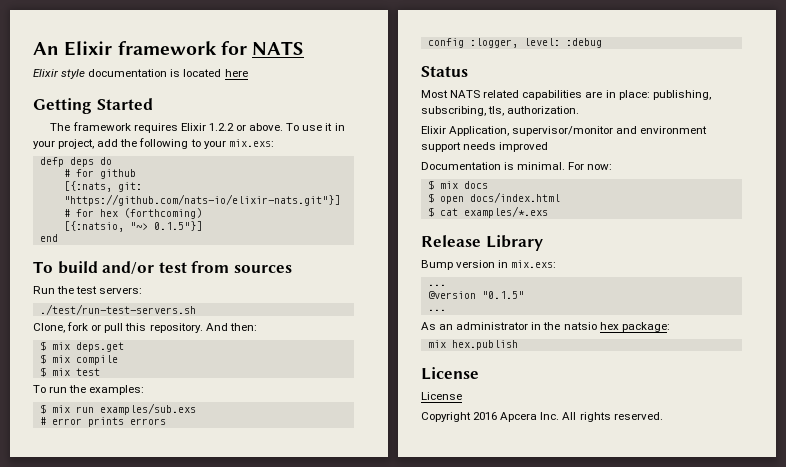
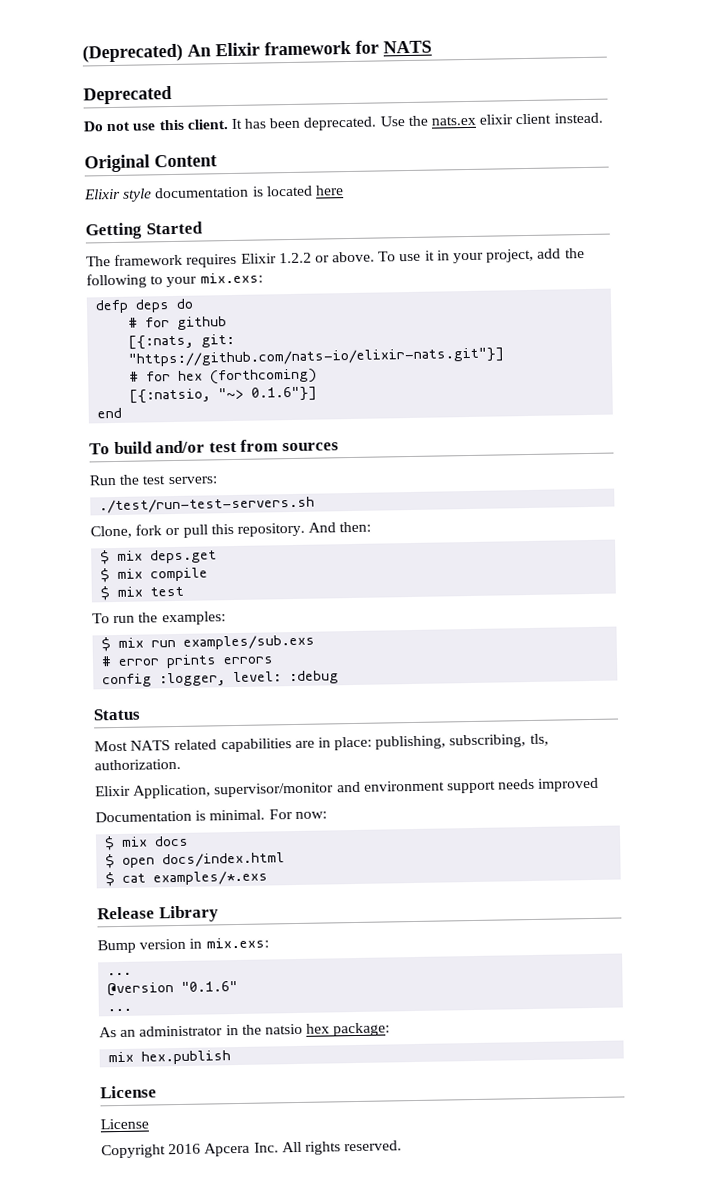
(33, 48) none -> [82,43,183,63] (Deprecated)
(305, 48) none -> [83,85,172,105] [83,112,603,132] [84,154,217,173] // Deprecated // Do not use this client. It has been deprecated. Use the nats.ex elixir client instead. // Original Content
[153,221,202,231] 0.1.5"}] -> [251,386,318,402] 0.1.6"}]
[481,291,524,299] "0.1.5" -> [181,980,239,992] "0.1.6"

